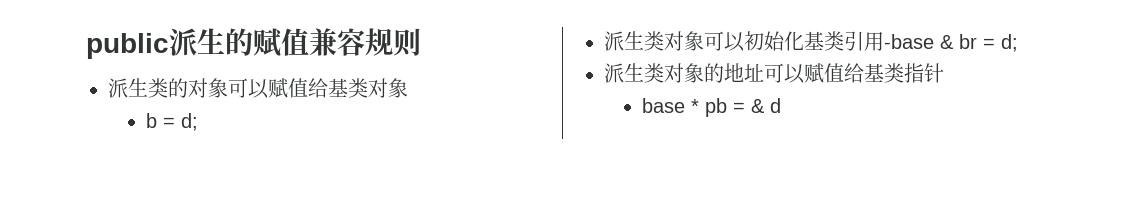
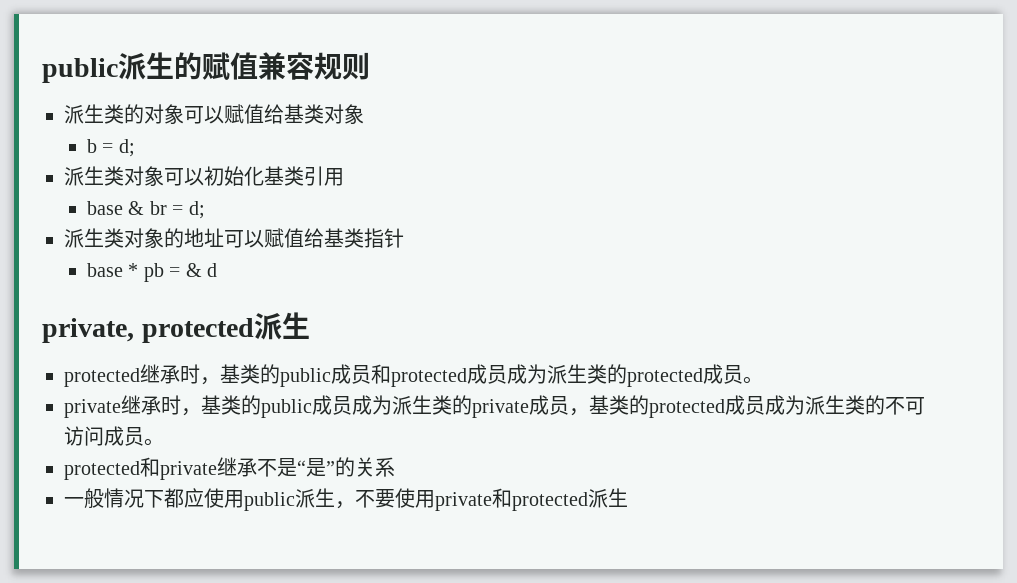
[884,34,934,49] -base -> [86,201,123,215] // base
(781, 105) none -> [42,312,310,343] [64,364,763,387] [64,395,925,418] [64,426,164,446] [64,457,395,480] [64,488,628,511] // private, protected派生 // protected继承时，基类的public成员和protected成员成为派生类的protected成员。 // private继承时，基类的public成员成为派生类的private成员，基类的protected成员成为派生类的不可访问成员。 // protected和private继承不是“是”的关系 // 一般情况下都应使用public派生，不要使用private和protected派生

